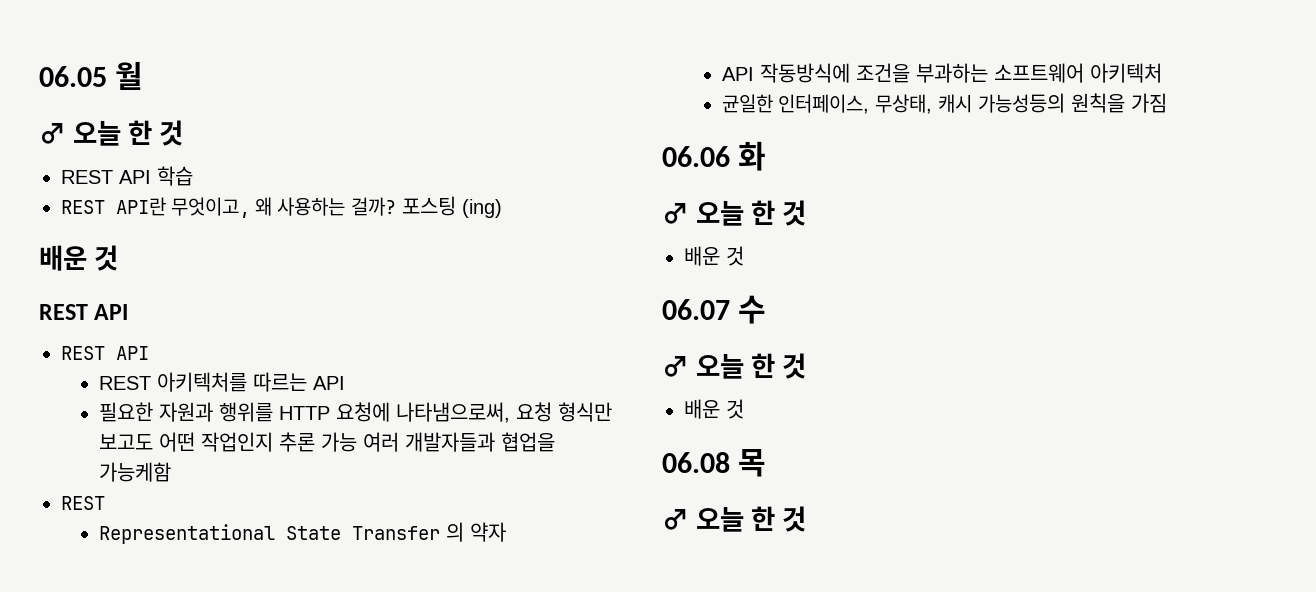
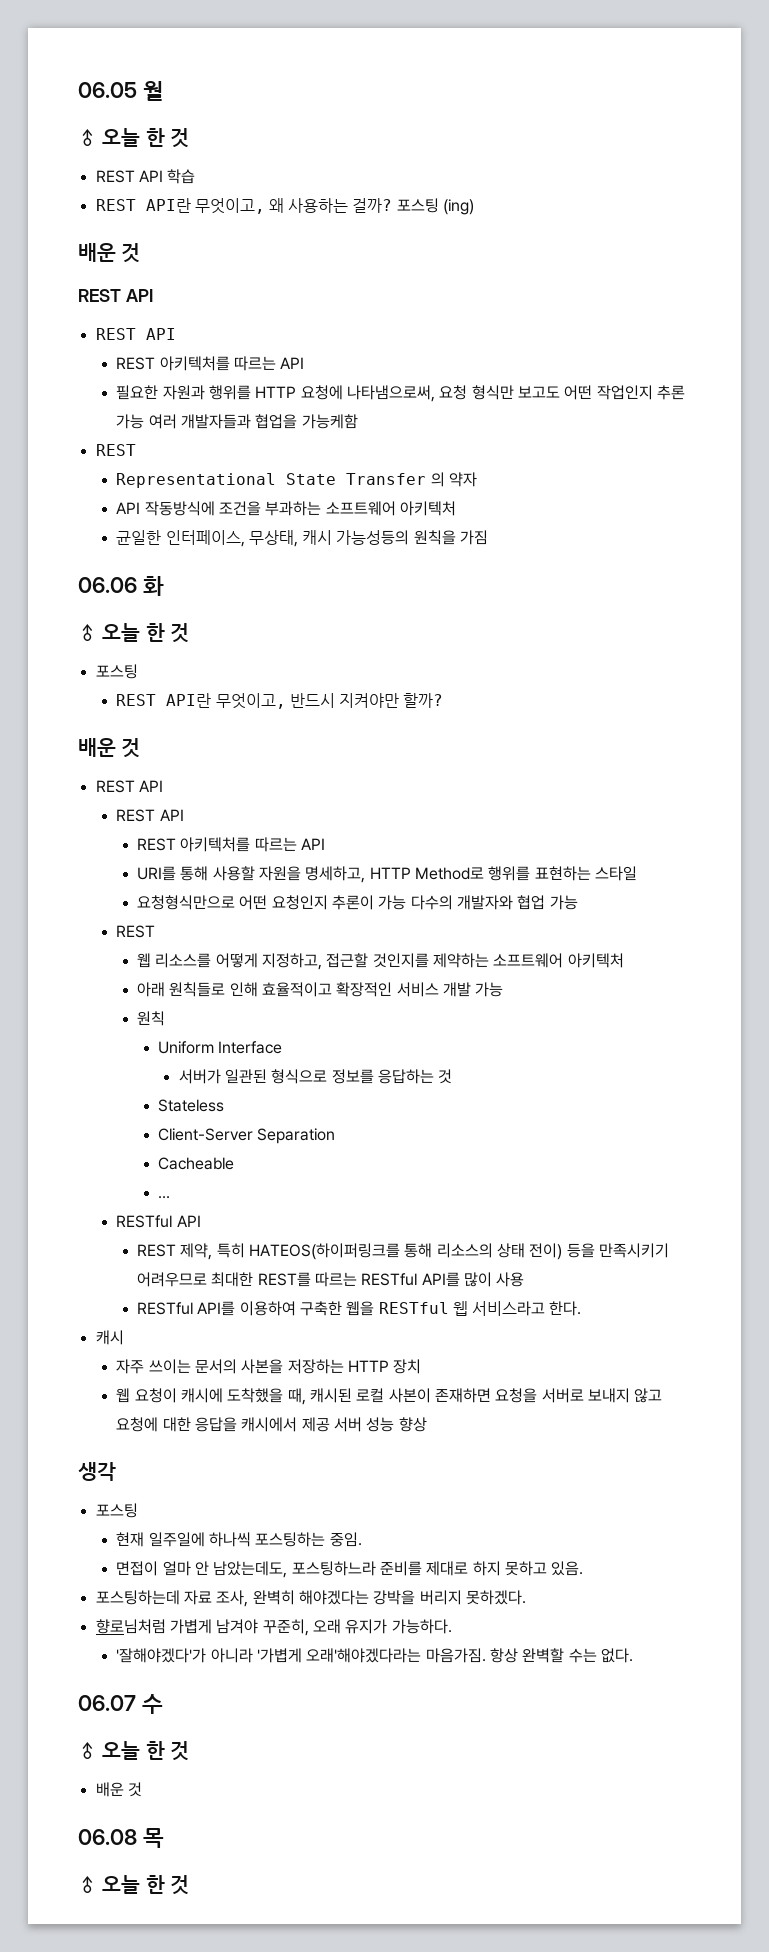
[684,246,744,266] 배운 것 -> [95,664,138,679] [116,693,444,709] [78,738,141,758] [95,780,163,793] [116,809,184,822] [137,837,326,852] [137,866,638,883] [137,895,578,910] [116,925,156,938] [137,953,624,970] [137,982,504,997] [137,1011,166,1026] [157,1041,283,1054] [178,1069,453,1084] [157,1099,224,1112] [157,1128,336,1144] [157,1157,234,1170] [157,1196,170,1199] [116,1215,201,1228] [137,1243,670,1260] [137,1272,525,1287] [137,1301,582,1316] [95,1330,124,1345] [116,1359,422,1374] [116,1388,663,1405] [116,1417,427,1432] [78,1462,116,1481] [95,1503,138,1518] [116,1532,362,1547] [116,1561,584,1578] [95,1590,526,1607] [95,1619,452,1636] [116,1648,633,1663] 포스팅 // REST API란 무엇이고, 반드시 지켜야만 할까? // 배운 것 // REST API // REST API // REST 아키텍처를 따르는 API // URI를 통해 사용할 자원을 명세하고, HTTP Method로 행위를 표현하는 스타일 // 요청형식만으로 어떤 요청인지 추론이 가능 다수의 개발자와 협업 가능 // REST // 웹 리소스를 어떻게 지정하고, 접근할 것인지를 제약하는 소프트웨어 아키텍처 // 아래 원칙들로 인해 효율적이고 확장적인 서비스 개발 가능 // 원칙 // Uniform Interface // 서버가 일관된 형식으로 정보를 응답하는 것 // Stateless // Client-Server Separation // Cacheable // ... // RESTful API // REST 제약, 특히 HATEOS(하이퍼링크를 통해 리소스의 상태 전이) 등을 만족시키기 어려우므로 최대한 REST를 따르는 RESTful API를 많이 사용 // RESTful API를 이용하여 구축한 웹을 RESTful 웹 서비스라고 한다. // 캐시 // 자주 쓰이는 문서의 사본을 저장하는 HTTP 장치 // 웹 요청이 캐시에 도착했을 때, 캐시된 로컬 사본이 존재하면 요청을 서버로 보내지 않고 요청에 대한 응답을 캐시에서 제공 서버 성능 향상 // 생각 // 포스팅 // 현재 일주일에 하나씩 포스팅하는 중임. // 면접이 얼마 안 남았는데도, 포스팅하느라 준비를 제대로 하지 못하고 있음. // 포스팅하는데 자료 조사, 완벽히 해야겠다는 강박을 버리지 못하겠다. // 향로님처럼 가볍게 남겨야 꾸준히, 오래 유지가 가능하다. // '잘해야겠다'가 아니라 '가볍게 오래'해야겠다라는 마음가짐. 항상 완벽할 수는 없다.

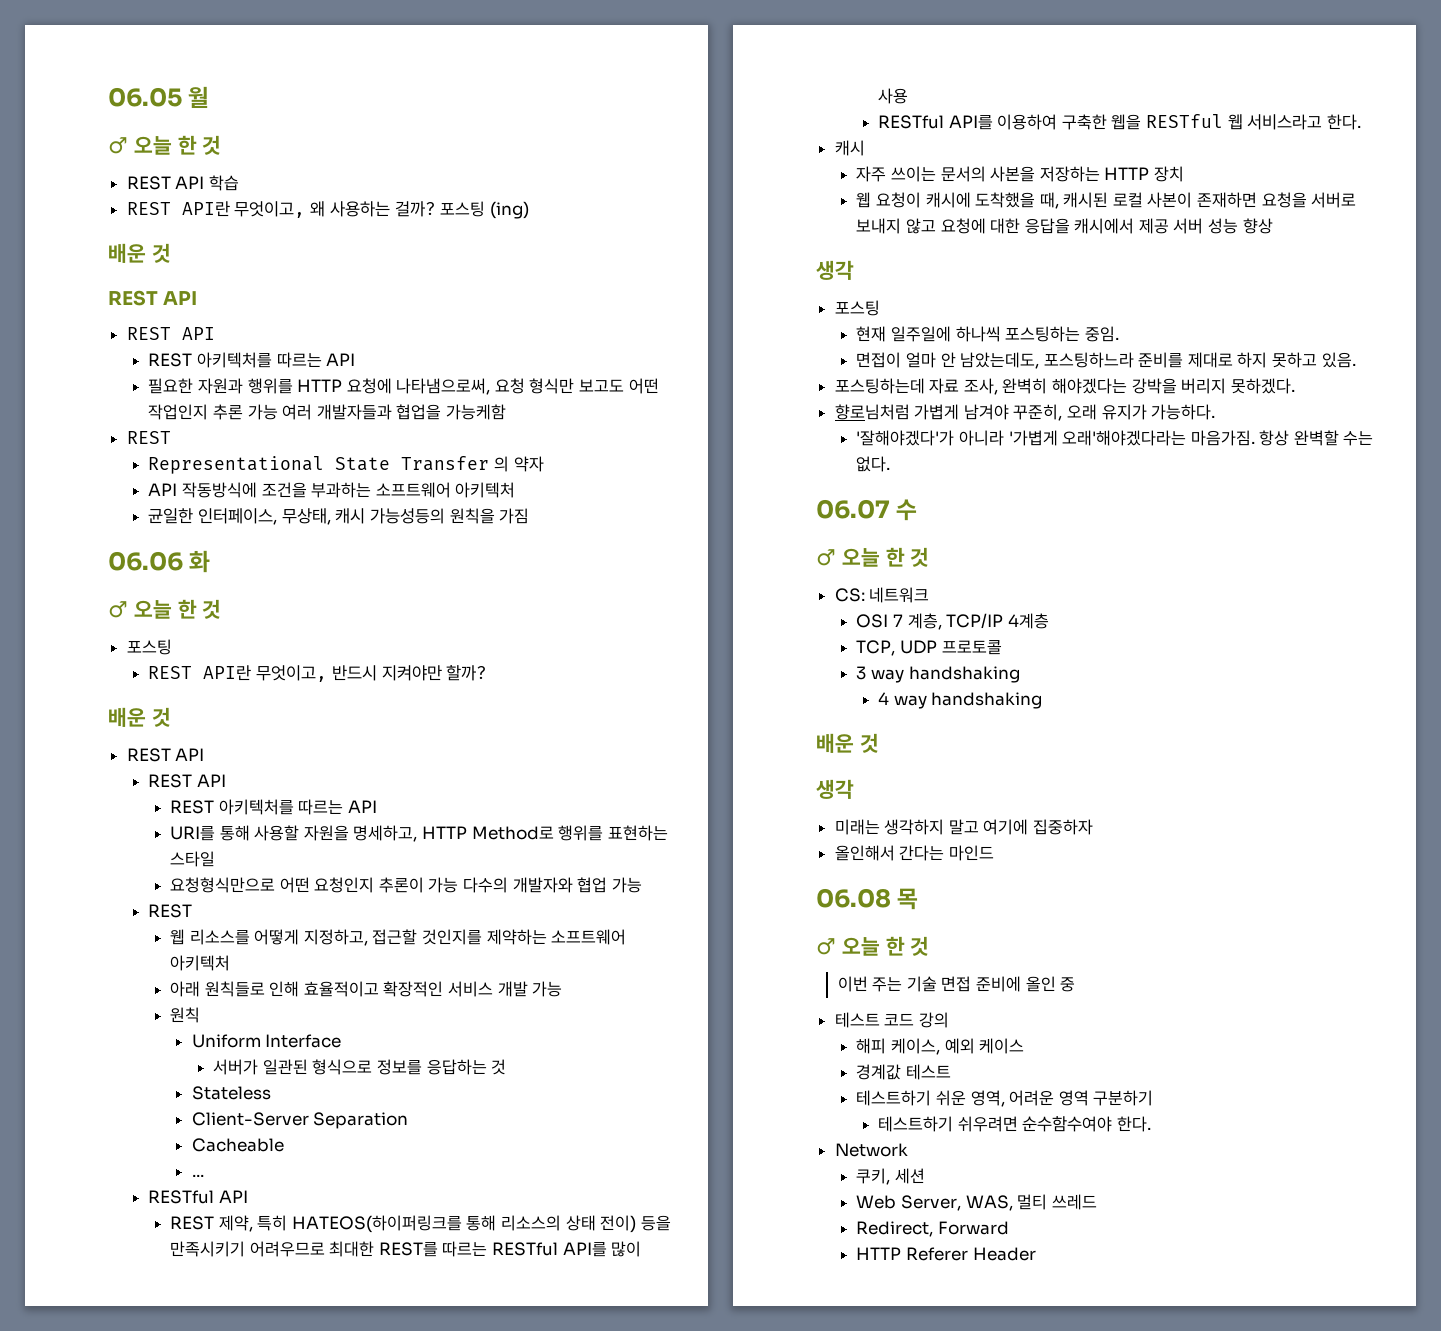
[95,1782,142,1797] 배운 것 -> [834,587,930,603] [856,613,1049,630] [856,640,1002,656] [856,666,1020,683] [877,692,1043,709] [816,733,879,753] [816,779,854,799] [834,819,1094,835] [834,845,994,861] CS: 네트워크 // OSI 7 계층, TCP/IP 4계층 // TCP, UDP 프로토콜 // 3 way handshaking // 4 way handshaking // 배운 것 // 생각 // 미래는 생각하지 말고 여기에 집중하자 // 올인해서 간다는 마인드
(189, 1885) none -> [837,976,1076,992] [834,1012,949,1028] [856,1038,1025,1055] [856,1064,951,1080] [856,1090,1154,1107] [877,1116,1151,1132] [834,1143,908,1157] [856,1168,925,1185] [856,1194,1097,1211] [856,1221,1009,1237] [856,1247,1036,1261] // 이번 주는 기술 면접 준비에 올인 중 // 테스트 코드 강의 // 해피 케이스, 예외 케이스 // 경계값 테스트 // 테스트하기 쉬운 영역, 어려운 영역 구분하기 // 테스트하기 쉬우려면 순수함수여야 한다. // Network // 쿠키, 세션 // Web Server, WAS, 멀티 쓰레드 // Redirect, Forward // HTTP Referer Header

